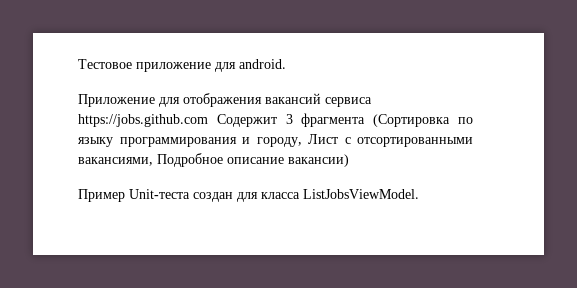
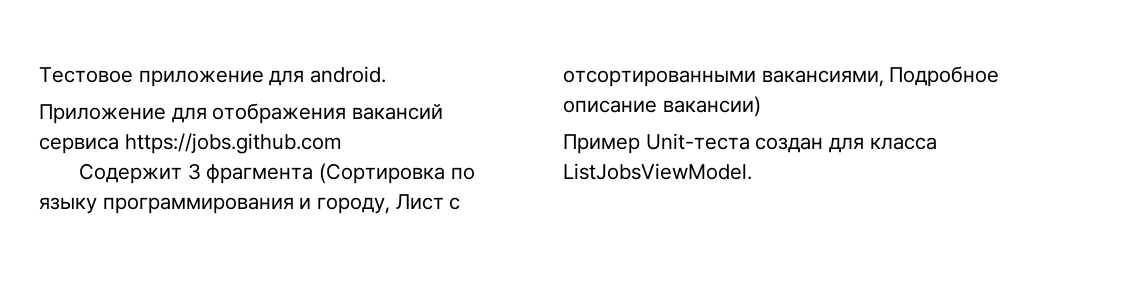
(208, 120) none -> (342, 143) //

